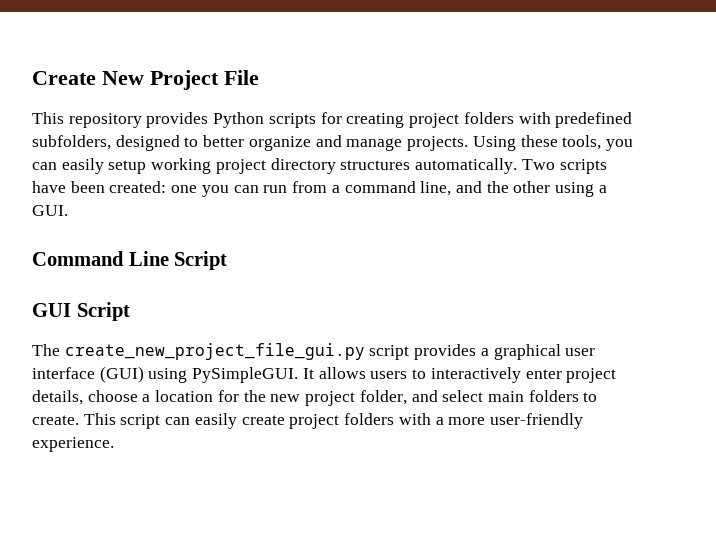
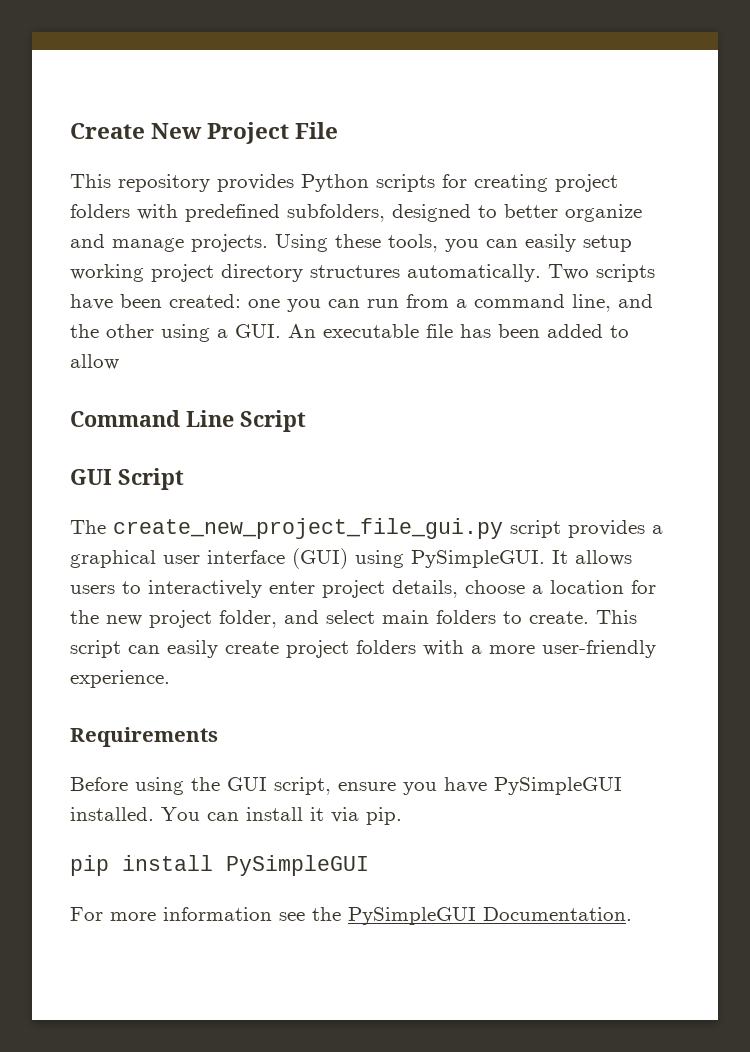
(68, 210) none -> [288,324,629,338] [70,354,119,370] An executable file has been added to allow
(114, 444) none -> [70,727,218,747] [70,777,622,795] [70,807,402,825] [70,855,369,876] [70,907,632,925] // Requirements // Before using the GUI script, ensure you have PySimpleGUI installed. You can install it via pip. // pip install PySimpleGUI // For more information see the PySimpleGUI Documentation.

